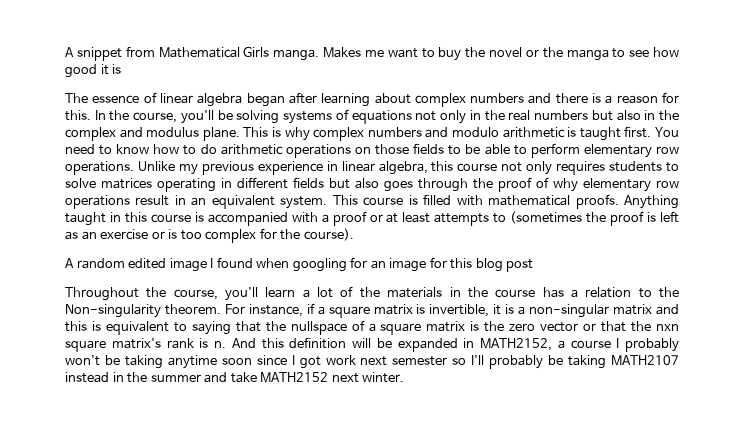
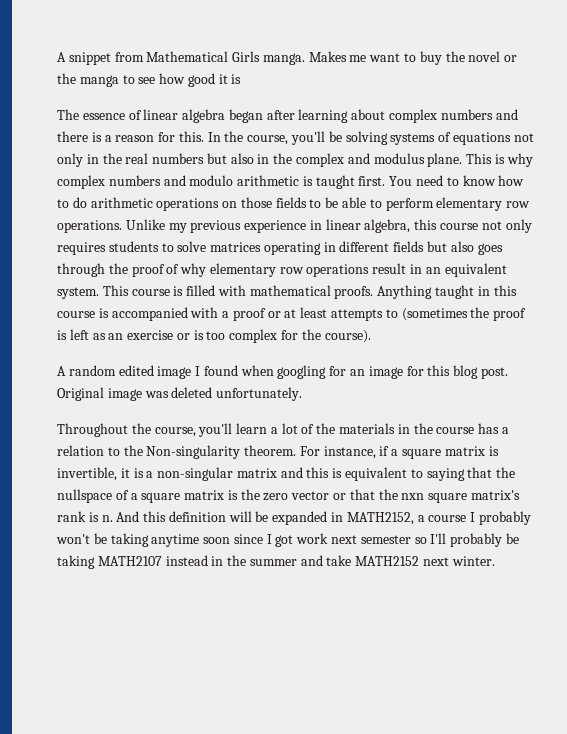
[506,259,534,272] post -> [480,367,508,379] [57,387,303,401] post. Original image was deleted unfortunately.

